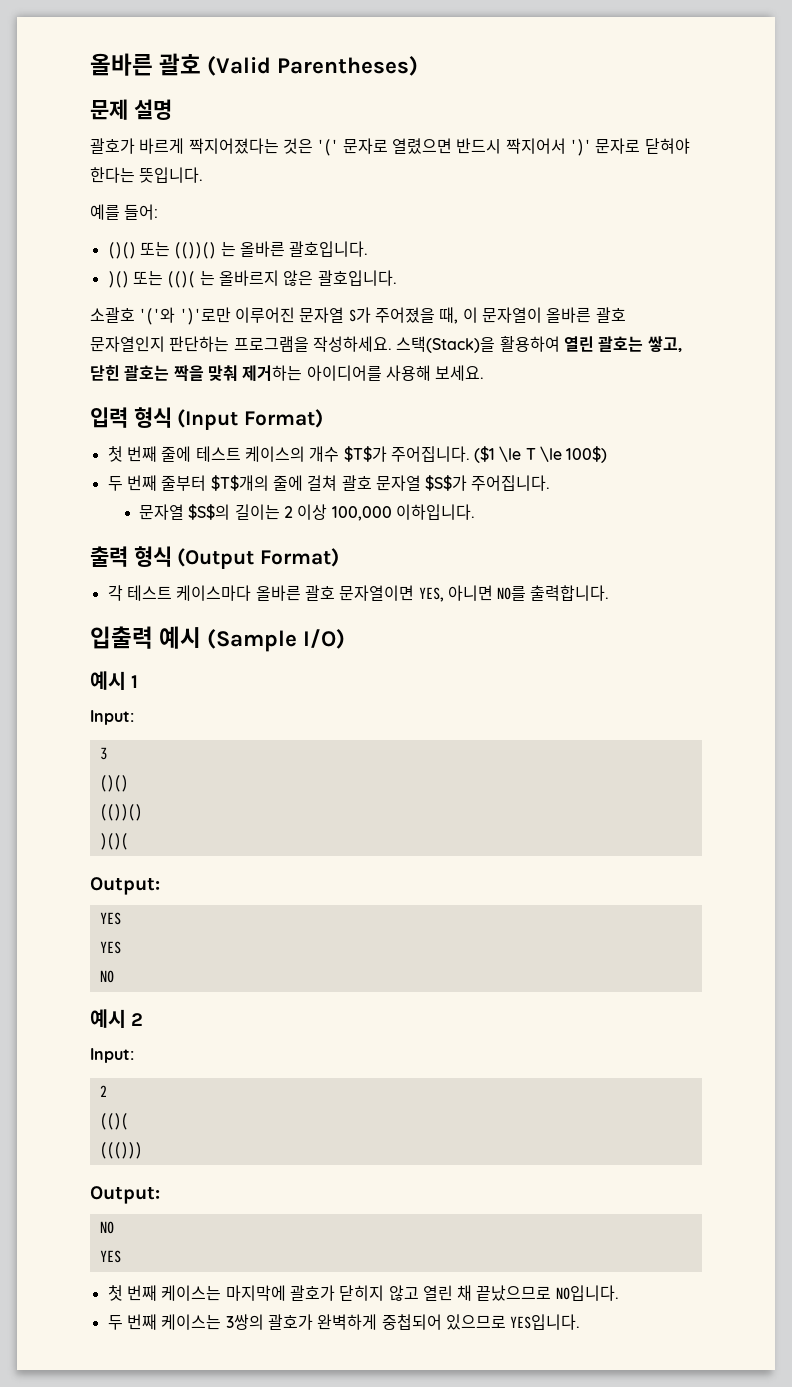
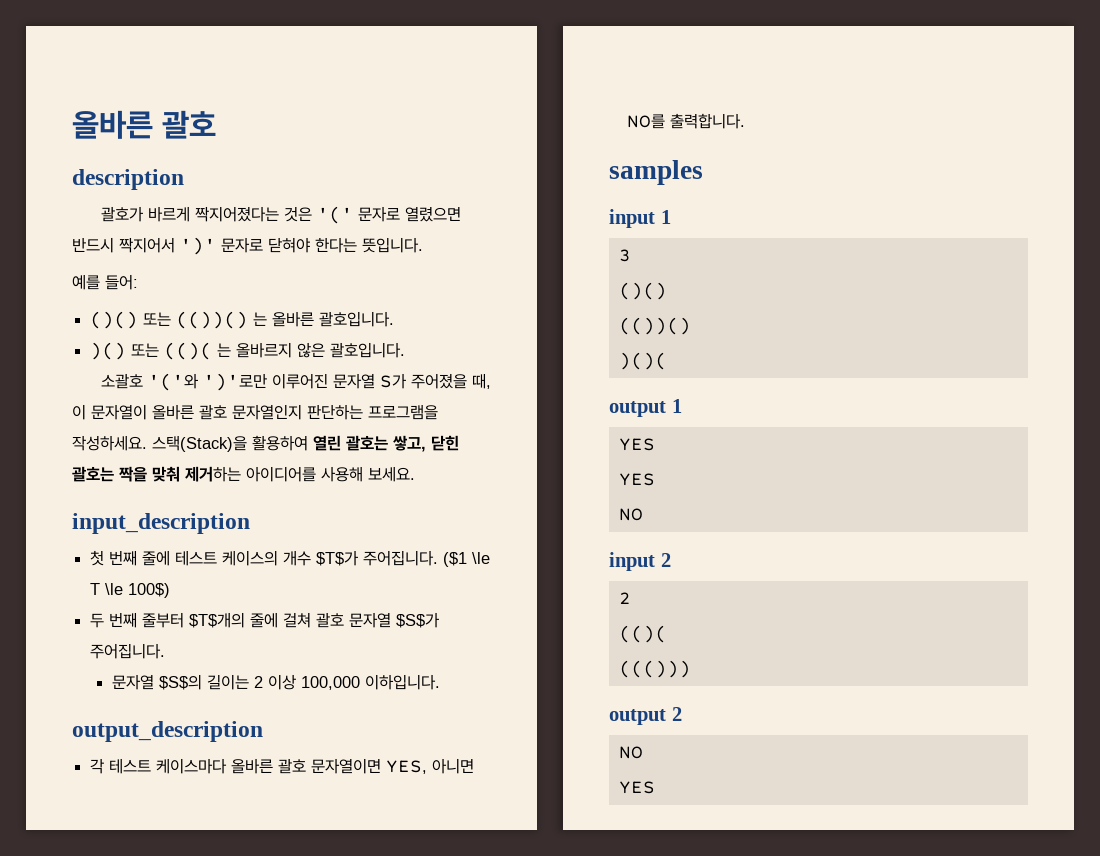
[90,53,419,76] [90,99,172,120] 올바른 괄호 (Valid Parentheses) // 문제 설명 -> [72,110,216,139] [72,169,184,190] 올바른 괄호 // description
[90,407,324,430] 입력 형식 (Input Format) -> [72,513,250,534] input_description
[90,546,340,569] 출력 형식 (Output Format) -> [72,721,263,742] output_description
[90,626,346,652] [90,671,139,690] [90,710,134,725] 입출력 예시 (Sample I/O) // 예시 1 // Input: -> [609,160,703,185] [609,209,671,228] samples // input 1
[90,877,160,895] Output: -> [609,399,682,417] output 1
[90,1009,144,1028] [90,1048,134,1063] 예시 2 // Input: -> [609,552,671,571] input 2
[90,1186,160,1204] Output: -> [609,707,682,725] output 2
[107,1285,619,1301] [107,1314,581,1330] // 첫 번째 케이스는 마지막에 괄호가 닫히지 않고 열린 채 끝났으므로 NO입니다. // 두 번째 케이스는 3쌍의 괄호가 완벽하게 중첩되어 있으므로 YES입니다. -> (655, 787) none

